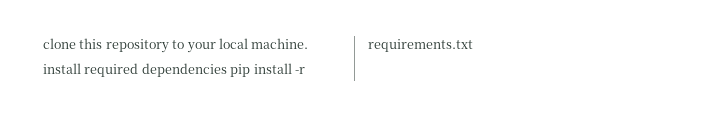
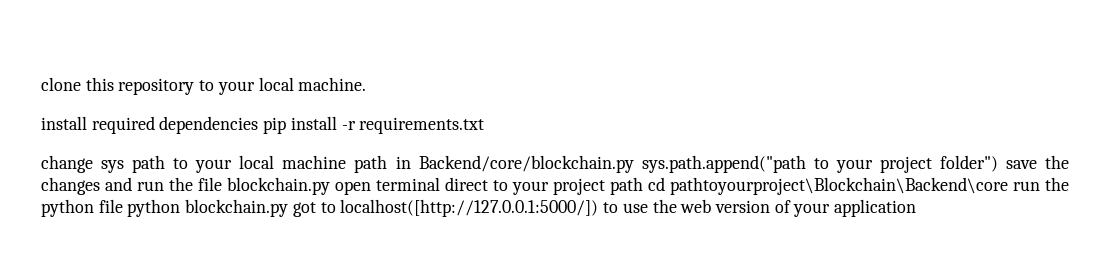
(473, 45) none -> [41,155,1069,173] [41,177,1069,195] [41,199,917,217] // change sys path to your local machine path in Backend/core/blockchain.py sys.path.append("path to your project folder") save the changes and run the file blockchain.py open terminal direct to your project path cd pathtoyourproject\Blockchain\Backend\core run the python file python blockchain.py got to localhost([http://127.0.0.1:5000/]) to use the web version of your application

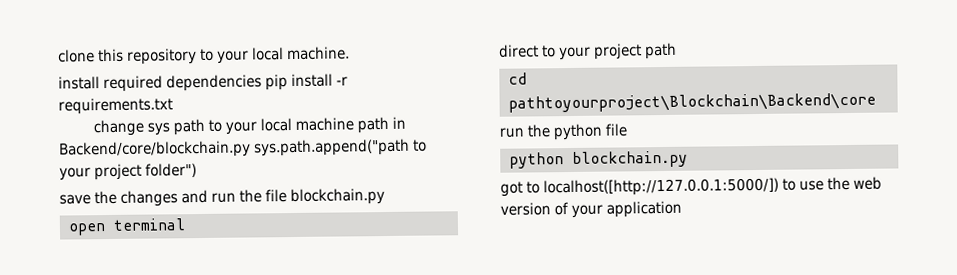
(998, 163) none -> (197, 170) //
(330, 186) none -> (385, 197) //
(440, 184) none -> (185, 224) //
(643, 186) none -> (677, 51) //
(1008, 186) none -> (876, 102) //
(123, 206) none -> (627, 130) //
(289, 208) none -> (688, 159) //

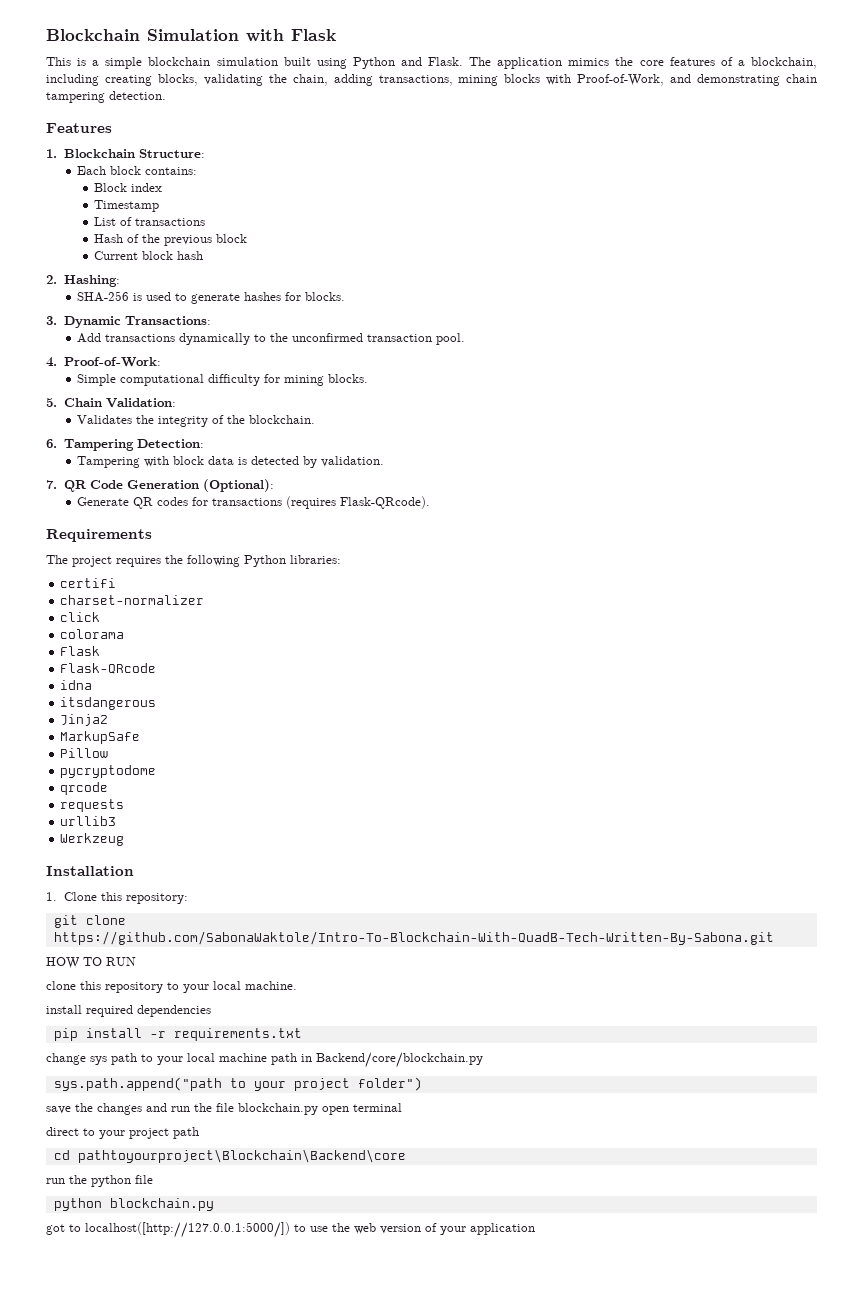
(58, 56) none -> [46,29,336,42] [46,57,817,69] [46,74,818,86] [46,91,166,103] [46,123,112,133] [46,149,205,158] [77,166,198,175] [94,183,163,192] [94,200,160,212] [94,217,206,226] [94,234,248,246] [94,251,204,260] [46,275,120,287] [77,291,346,304] [46,316,211,328] [77,333,466,345] [46,357,161,367] [77,374,369,386] [46,398,176,408] [77,415,316,427] [46,439,204,451] [77,456,385,468] [46,479,274,492] [77,496,431,509] [46,529,152,542] [46,555,341,567] [60,578,117,588] [60,595,205,605] [60,612,101,622] [60,629,125,639] [60,646,101,656] [60,663,157,674] [60,680,93,690] [60,697,157,710] [60,714,109,726] [60,731,141,744] [60,748,109,758] [60,765,157,778] [60,782,109,795] [60,799,125,812] [60,816,117,826] [60,833,125,846] [46,866,134,876] [46,892,188,904] [53,915,126,928] [53,931,774,945] [46,957,136,969] Blockchain Simulation with Flask // This is a simple blockchain simulation built using Python and Flask. The application mimics the core features of a blockchain, including creating blocks, validating the chain, adding transactions, mining blocks with Proof-of-Work, and demonstrating chain tampering detection. // Features // 1. Blockchain Structure: // Each block contains: // Block index // Timestamp // List of transactions // Hash of the previous block // Current block hash // 2. Hashing: // SHA-256 is used to generate hashes for blocks. // 3. Dynamic Transactions: // Add transactions dynamically to the unconfirmed transaction pool. // 4. Proof-of-Work: // Simple computational difficulty for mining blocks. // 5. Chain Validation: // Validates the integrity of the blockchain. // 6. Tampering Detection: // Tampering with block data is detected by validation. // 7. QR Code Generation (Optional): // Generate QR codes for transactions (requires Flask-QRcode). // Requirements // The project requires the following Python libraries: // certifi // charset-normalizer // click // colorama // Flask // Flask-QRcode // idna // itsdangerous // Jinja2 // MarkupSafe // Pillow // pycryptodome // qrcode // requests // urllib3 // Werkzeug // Installation // 1. Clone this repository: // git clone https://github.com/SabonaWaktole/Intro-To-Blockchain-With-QuadB-Tech-Written-By-Sabona.git // HOW TO RUN //
(262, 83) none -> (211, 1011) //
(251, 149) none -> (483, 1060) //
(385, 197) // -> (318, 1109) none

